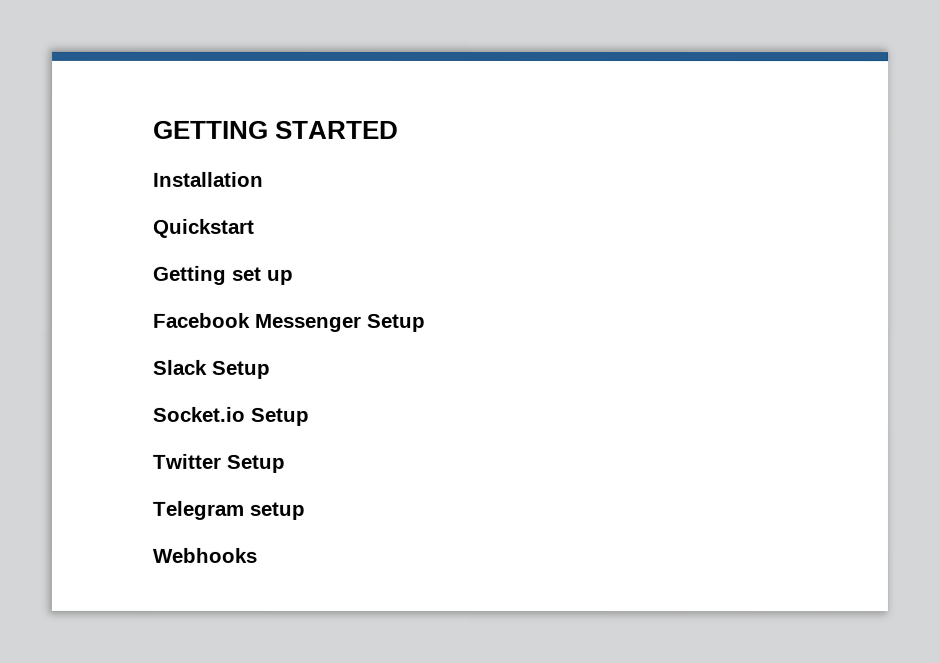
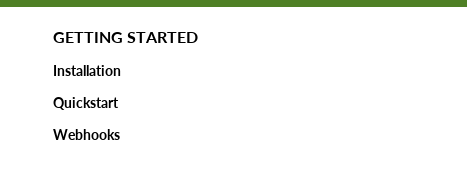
[153,265,294,285] [153,312,426,332] [152,359,270,379] [152,406,309,426] [152,453,285,473] [152,500,305,520] // Getting set up // Facebook Messenger Setup // Slack Setup // Socket.io Setup // Twitter Setup // Telegram setup -> (119, 103) none

